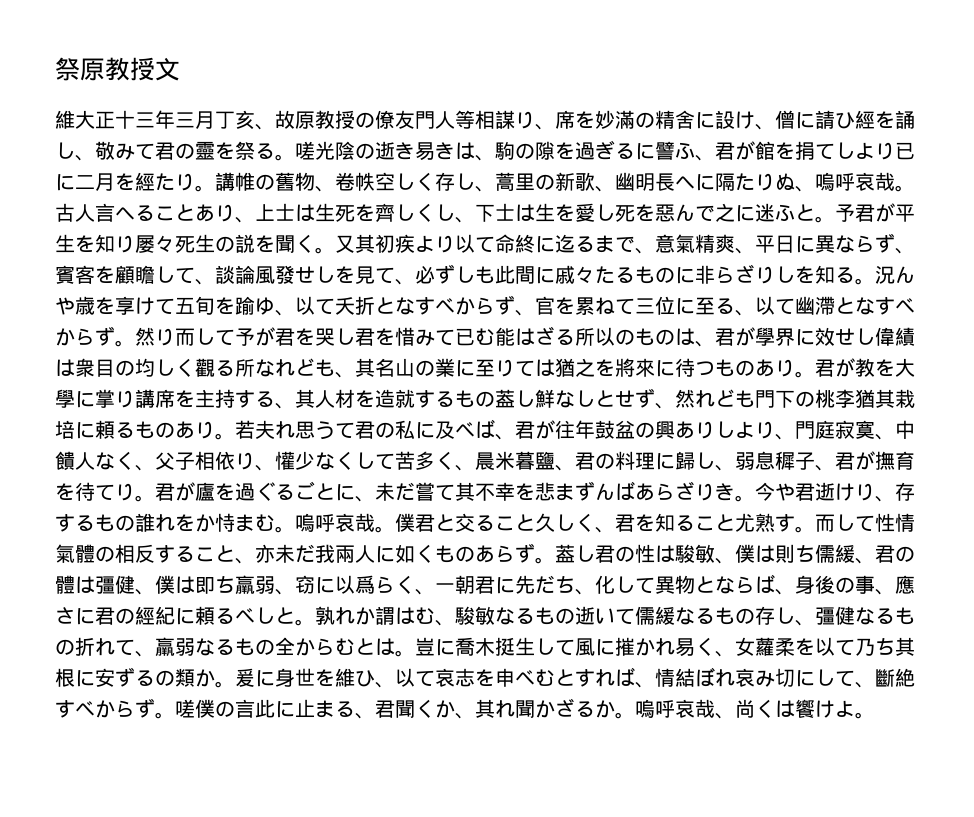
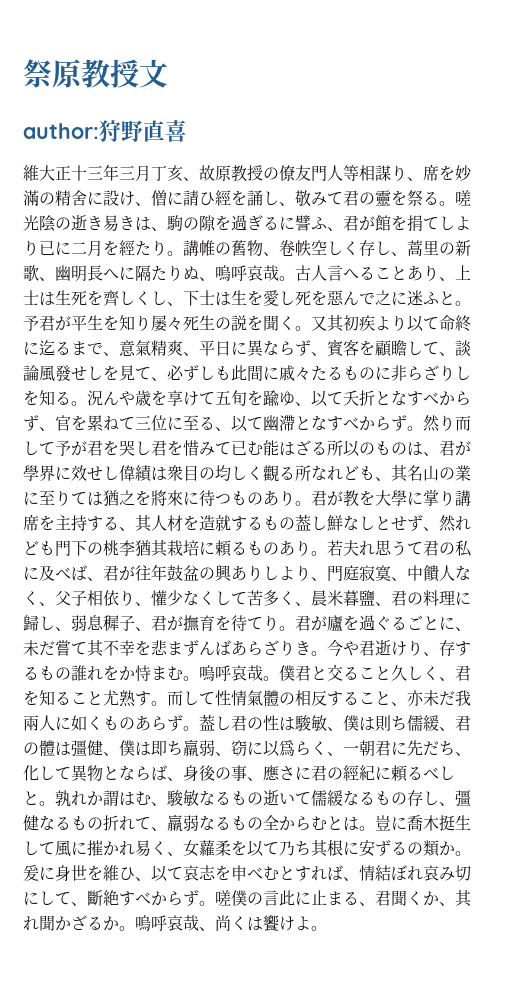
(180, 69) none -> [23,120,187,142] // author:狩野直喜

